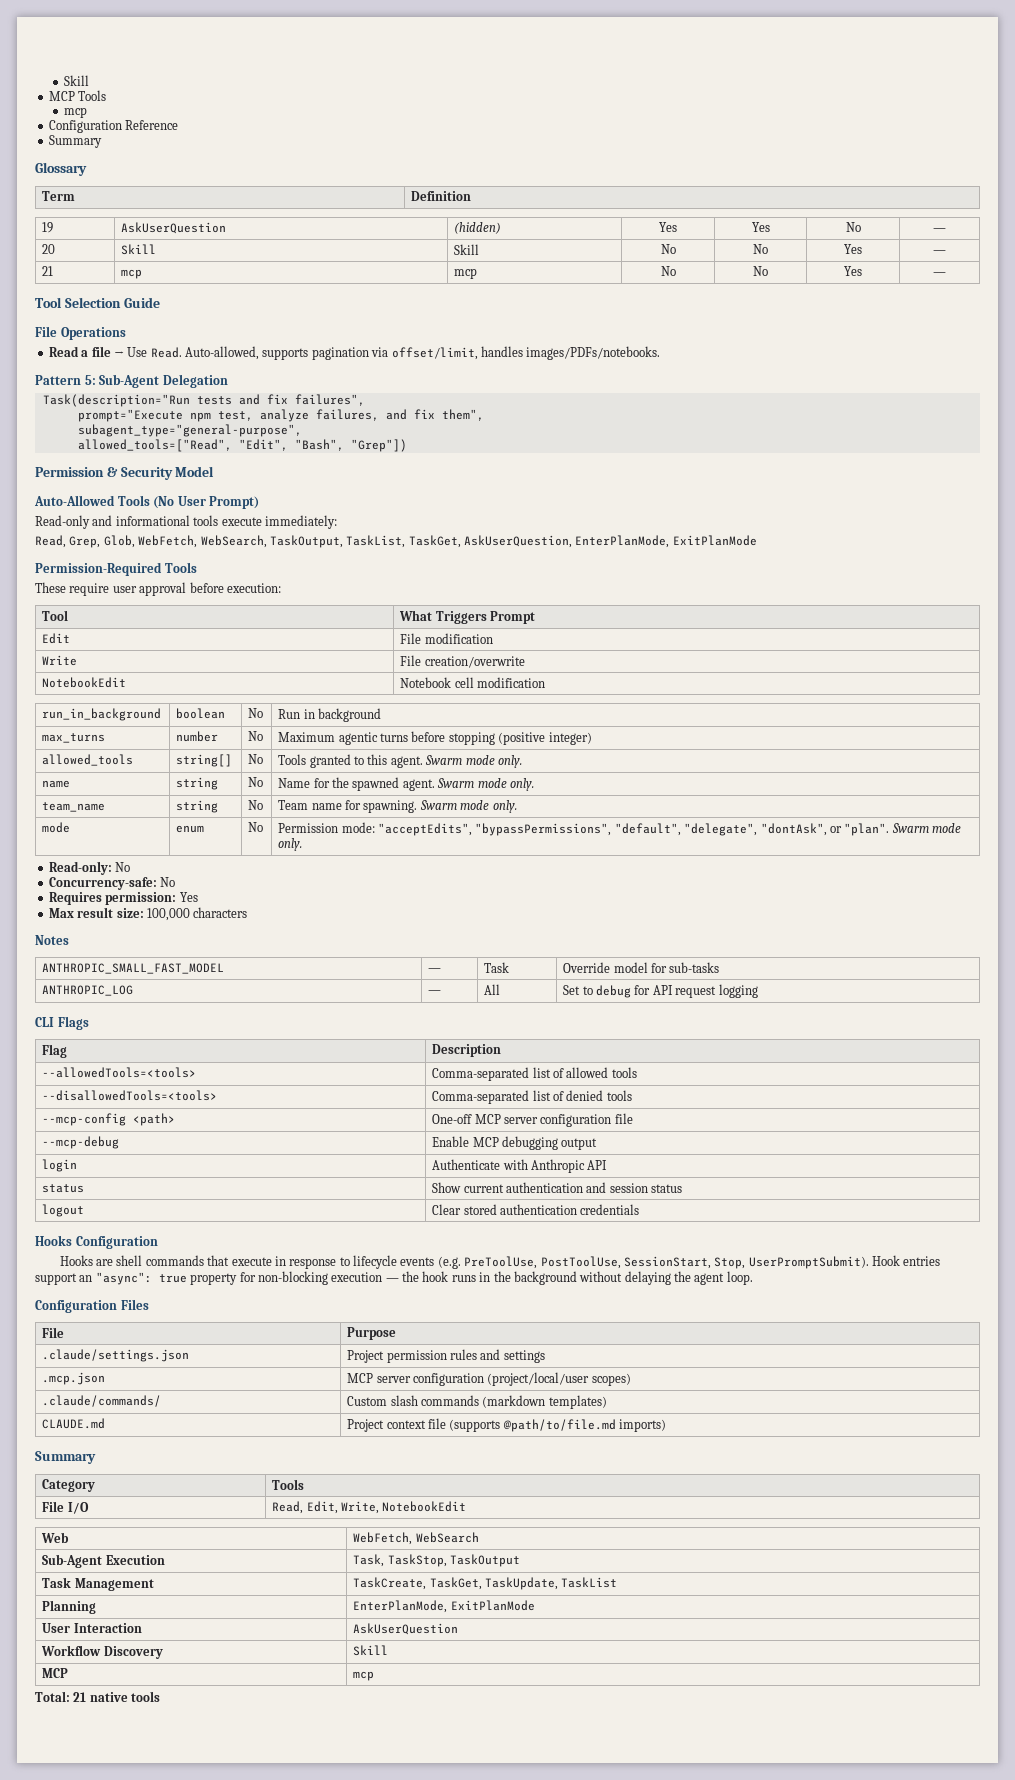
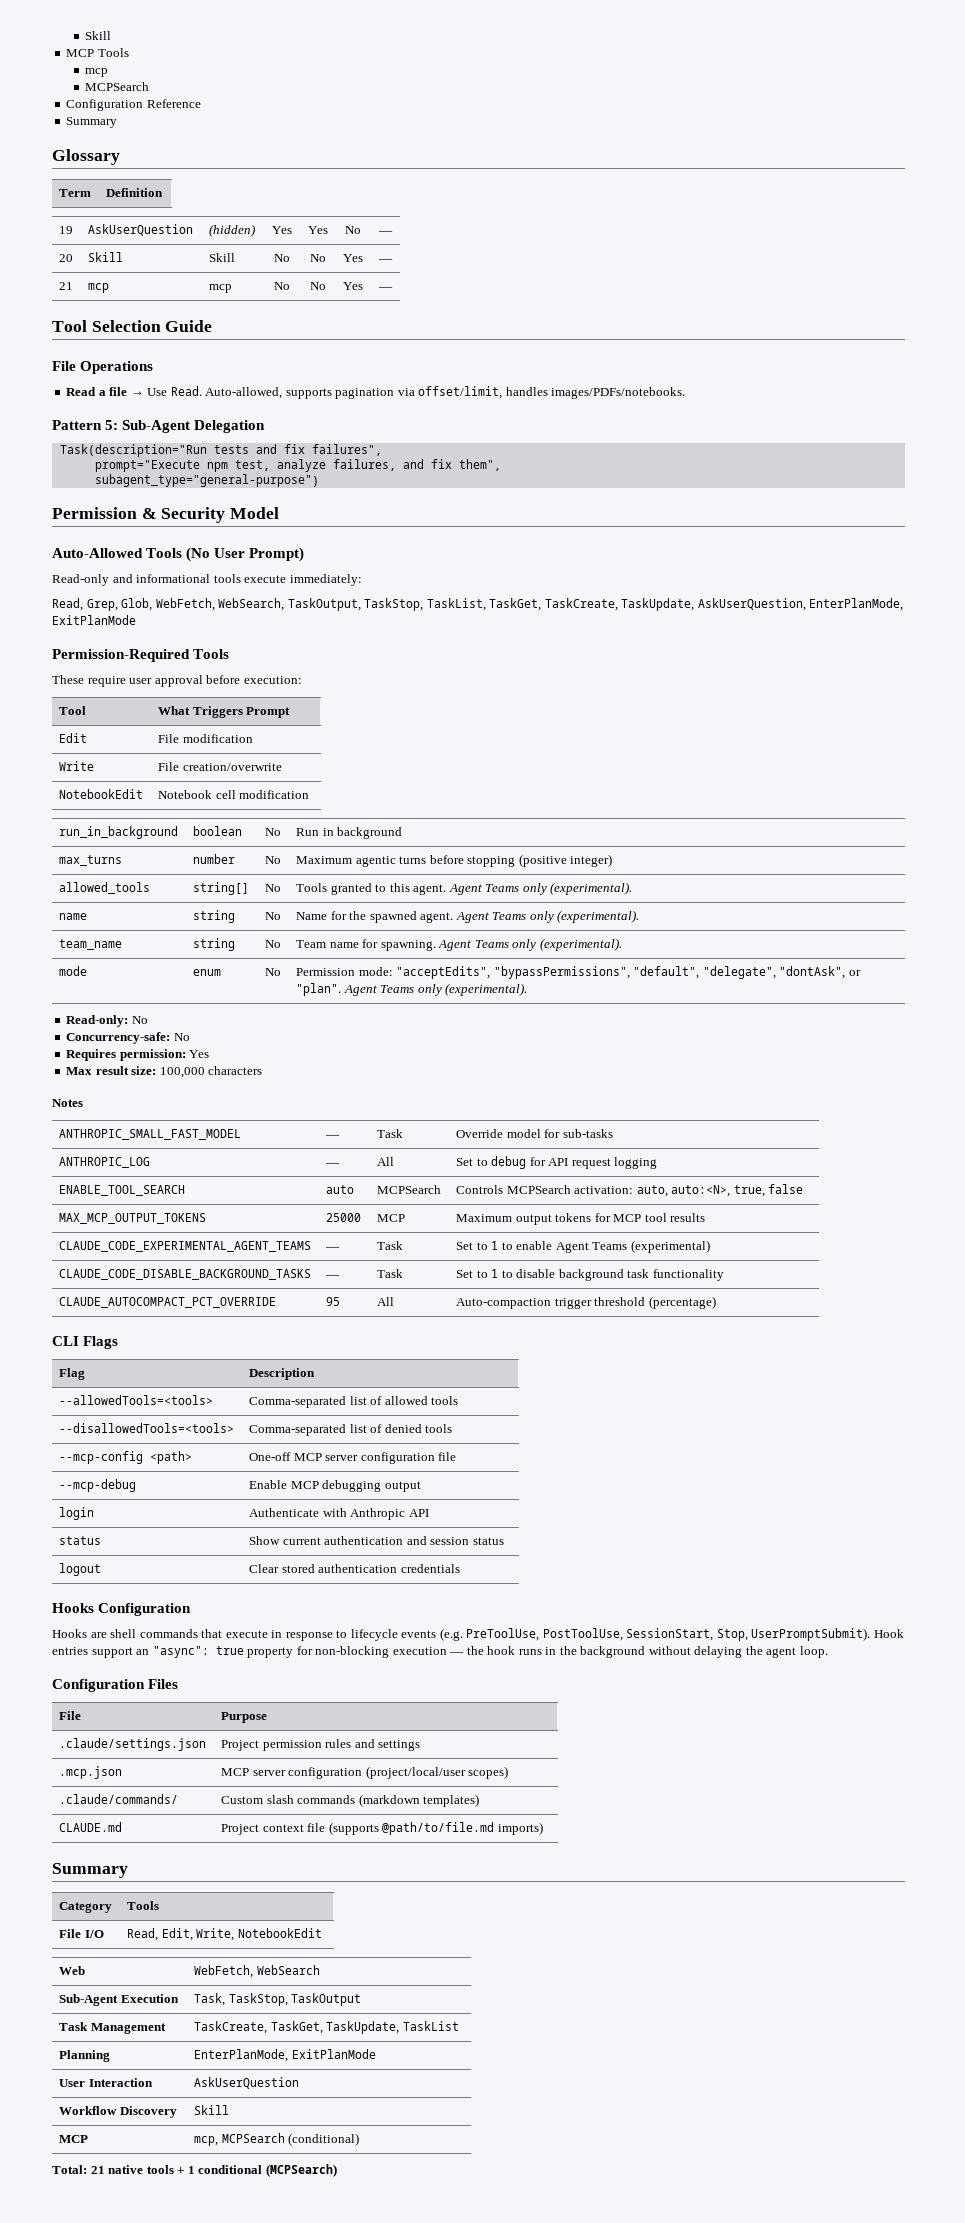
(88, 112) none -> [85,82,150,91] // MCPSearch
[77,424,302,437] [77,439,407,452] subagent_type="general-purpose", // allowed_tools=["Read", "Edit", "Bash", "Grep"]) -> [94,474,319,487] subagent_type="general-purpose")
(343, 541) none -> [364,598,424,611] TaskStop,
(461, 541) none -> [544,598,695,611] TaskCreate, TaskUpdate,
[425,755,522,768] Swarm mode only. -> [448,882,633,895] Agent Teams only (experimental).
[437,778,534,791] Swarm mode only. -> [455,910,640,923] Agent Teams only (experimental).
[419,800,517,813] Swarm mode only. -> [438,938,622,951] Agent Teams only (experimental).
[891,823,962,833] [278,838,303,851] Swarm mode only. -> [343,983,528,996] Agent Teams only (experimental).
(758, 991) none -> [59,1185,186,1196] [326,1185,355,1194] [377,1185,442,1194] [456,1184,804,1197] [59,1213,207,1224] [326,1213,362,1222] [377,1214,406,1222] [456,1213,706,1225] [59,1241,312,1252] [325,1247,341,1250] [377,1241,404,1250] [456,1240,710,1253] [59,1269,312,1280] [325,1275,341,1278] [377,1269,404,1278] [456,1269,724,1281] [59,1297,277,1308] [326,1297,341,1306] [377,1297,395,1306] [456,1296,716,1309] // ENABLE_TOOL_SEARCH | auto | MCPSearch | Controls MCPSearch activation: auto, auto:<N>, true, false // MAX_MCP_OUTPUT_TOKENS | 25000 | MCP | Maximum output tokens for MCP tool results // CLAUDE_CODE_EXPERIMENTAL_AGENT_TEAMS | — | Task | Set to 1 to enable Agent Teams (experimental) // CLAUDE_CODE_DISABLE_BACKGROUND_TASKS | — | Task | Set to 1 to disable background task functionality // CLAUDE_AUTOCOMPACT_PCT_OVERRIDE | 95 | All | Auto-compaction trigger threshold (percentage)
[353,1671,375,1681] mcp -> [194,2133,360,2146] mcp, MCPSearch (conditional)
(161, 1696) none -> [177,2164,337,2177] + 1 conditional (MCPSearch)

